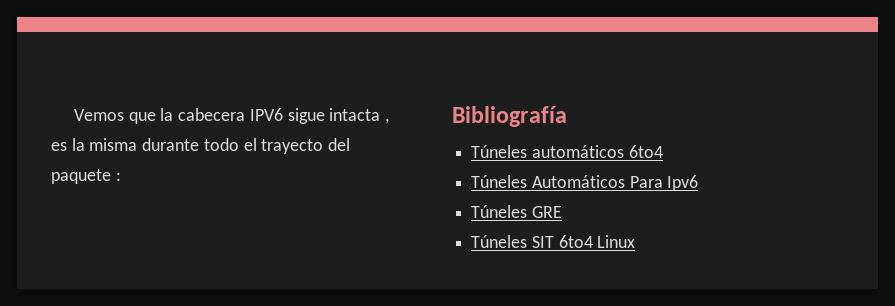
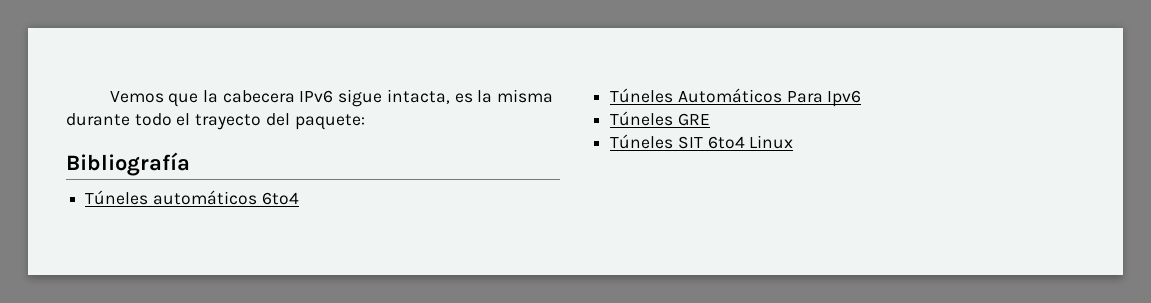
[249,108,390,124] IPV6 sigue intacta , -> [299,89,450,107] IPv6 sigue intacta,
[51,169,121,184] paquete : -> [294,114,365,130] paquete:

